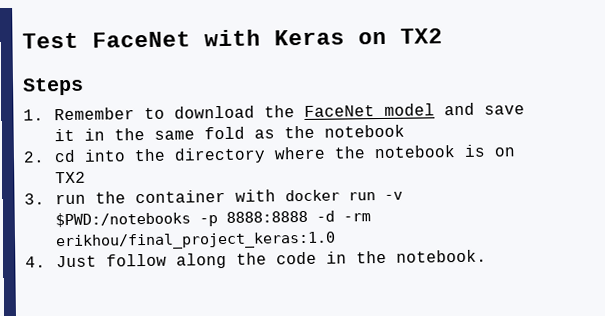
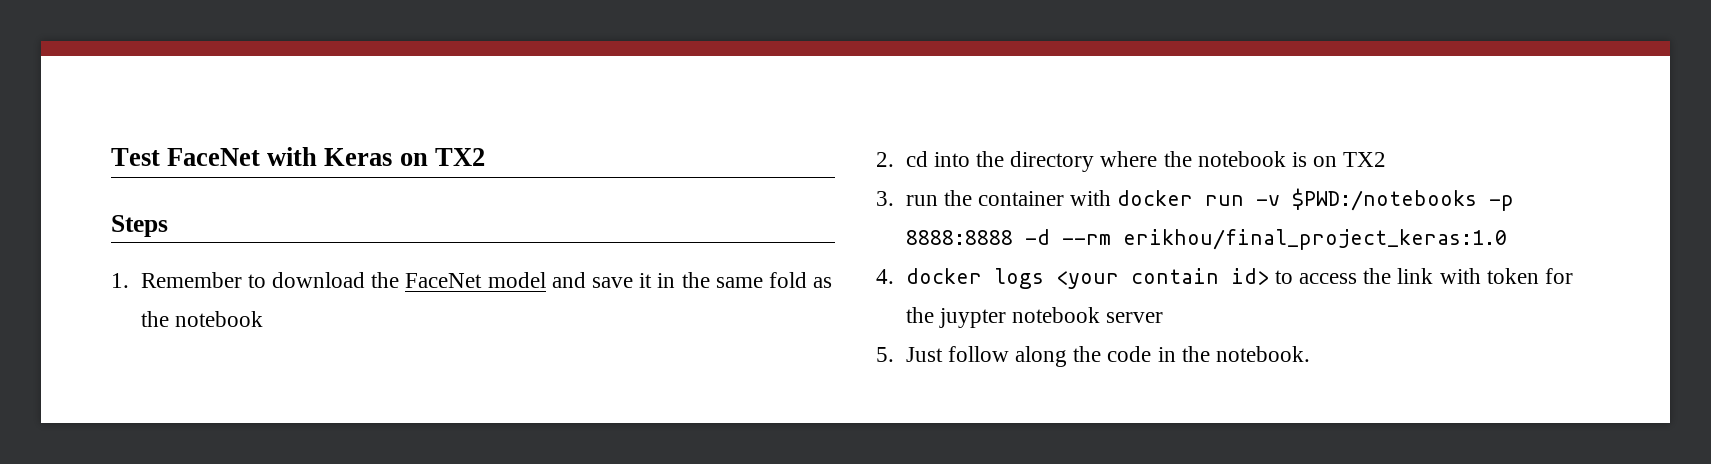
[342,213,371,222] -rm -> [1061,234,1111,245] --rm
(46, 262) none -> [905,268,1573,289] [905,307,1164,328] [876,347,894,362] docker logs <your contain id> to access the link with token for the juypter notebook server // 5.

